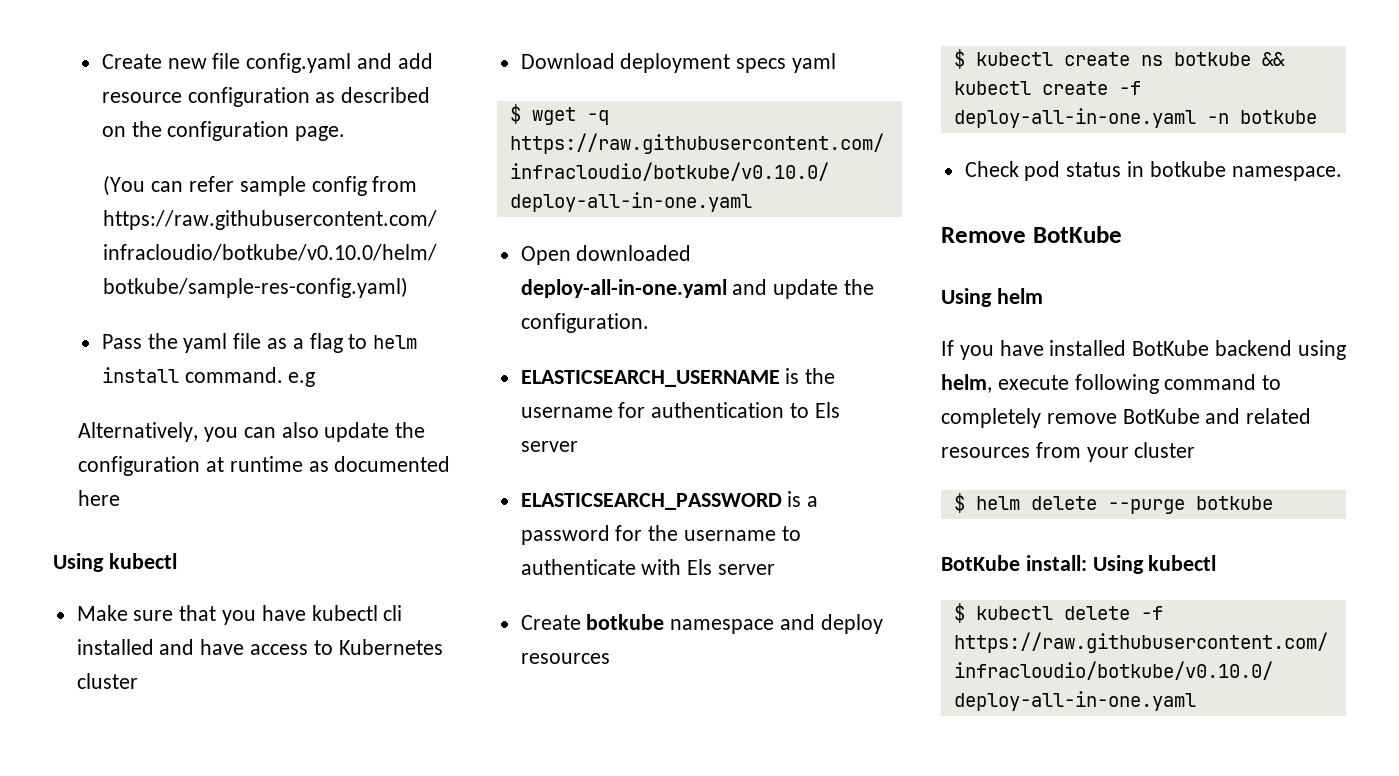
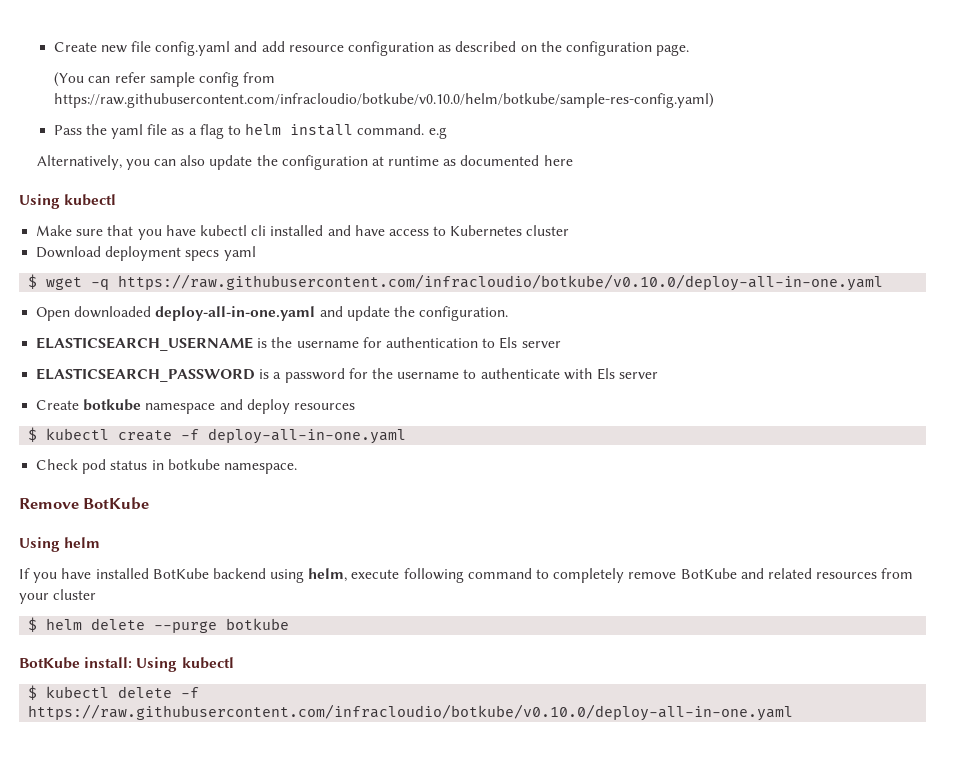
[1140,52,1285,66] [953,81,1108,95] ns botkube && kubectl create -> (173, 435) none
[1206,110,1317,124] -n botkube -> (407, 436) none

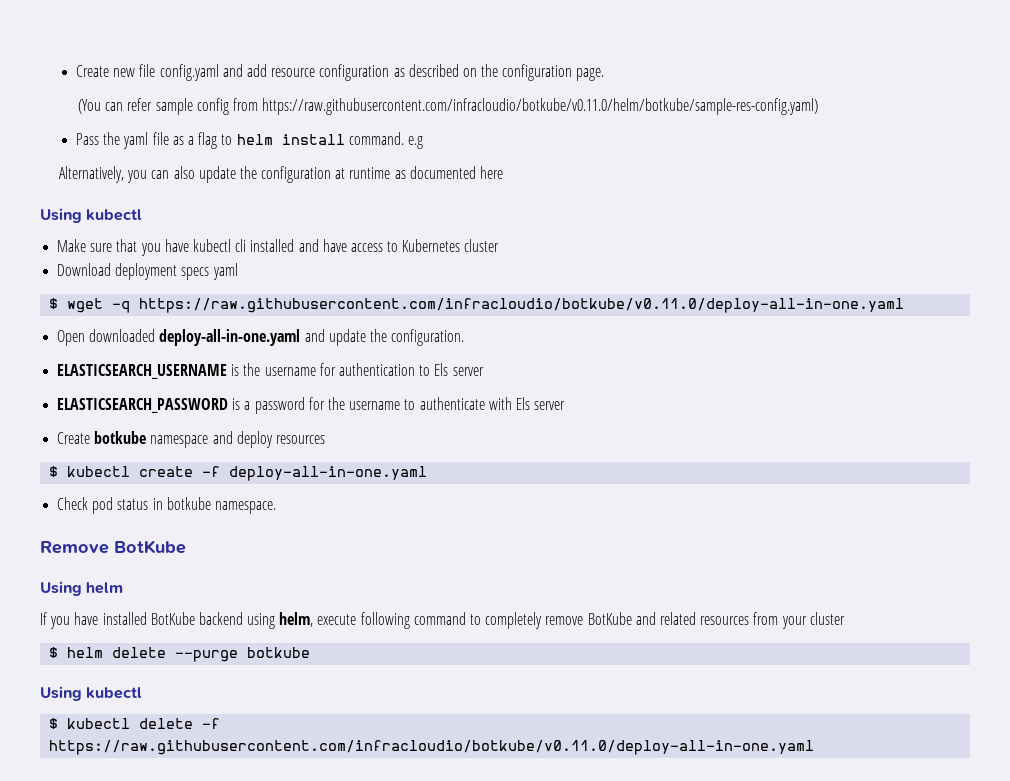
[54,93,715,108] https://raw.githubusercontent.com/infracloudio/botkube/v0.10.0/helm/botkube/sample-res-config.yaml) -> [262,98,819,115] https://raw.githubusercontent.com/infracloudio/botkube/v0.11.0/helm/botkube/sample-res-config.yaml)
[118,274,884,291] https://raw.githubusercontent.com/infracloudio/botkube/v0.10.0/deploy-all-in-one.yaml -> [139,298,905,313] https://raw.githubusercontent.com/infracloudio/botkube/v0.11.0/deploy-all-in-one.yaml
[19,657,133,669] BotKube install: -> (311, 652) none
[28,704,794,721] https://raw.githubusercontent.com/infracloudio/botkube/v0.10.0/deploy-all-in-one.yaml -> [49,740,815,755] https://raw.githubusercontent.com/infracloudio/botkube/v0.11.0/deploy-all-in-one.yaml

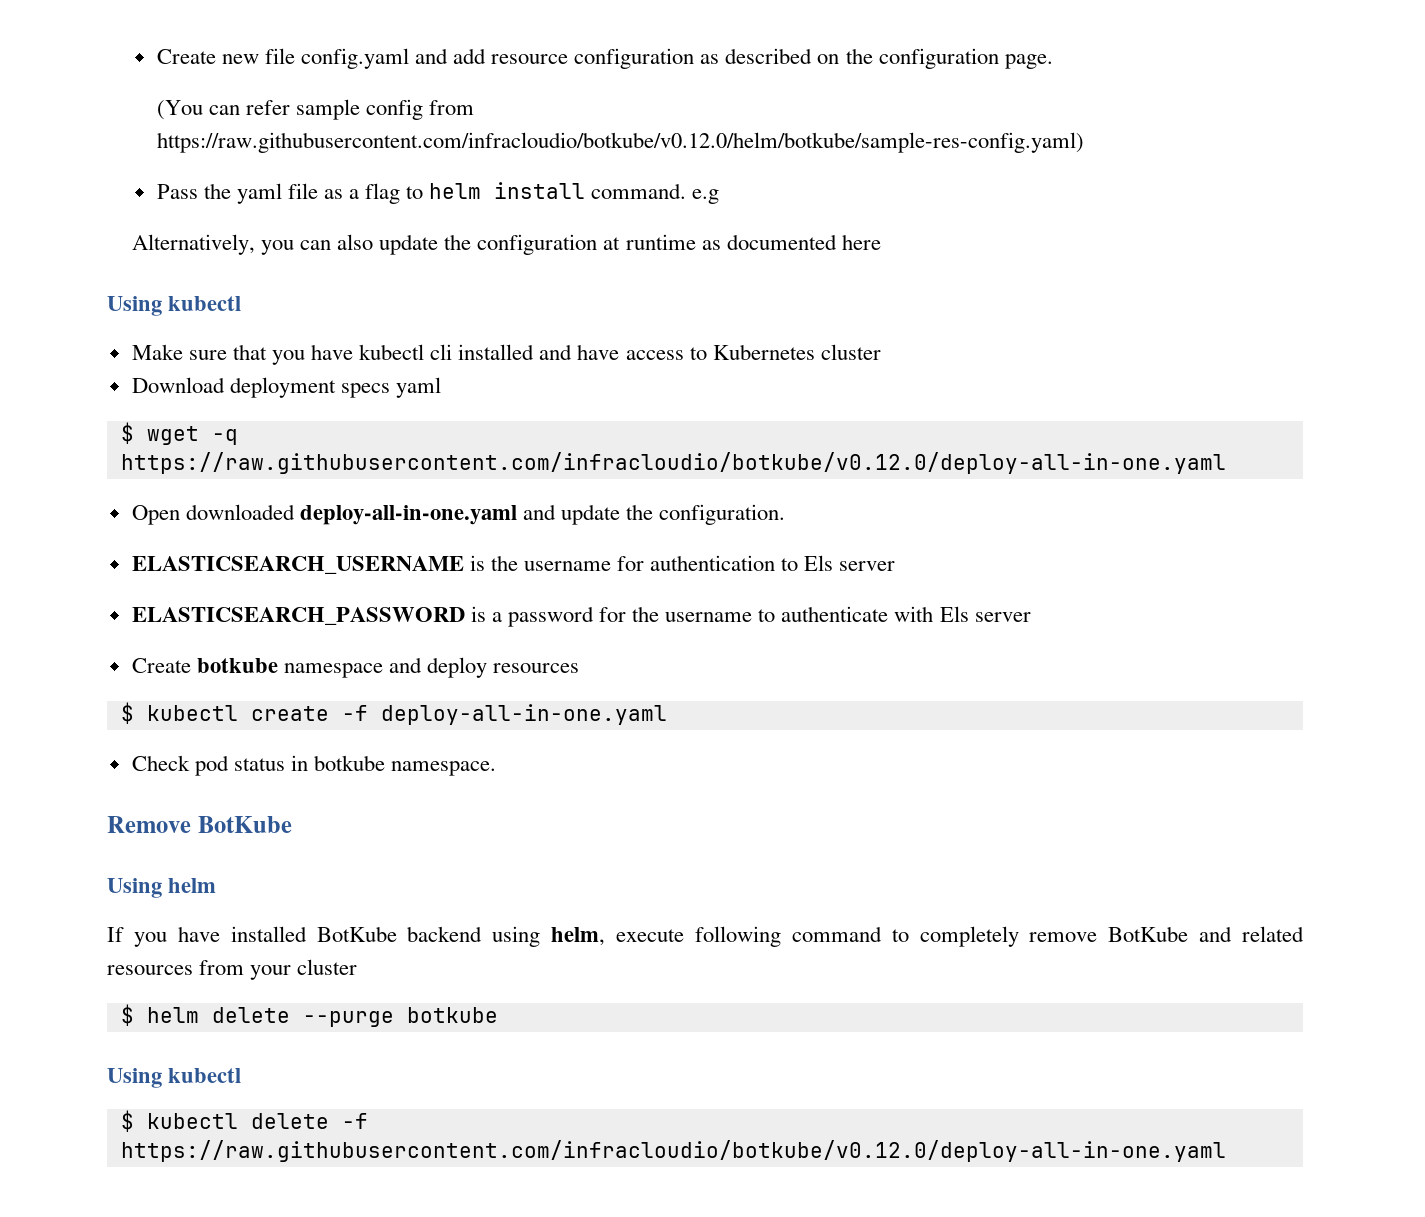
[262,98,819,115] https://raw.githubusercontent.com/infracloudio/botkube/v0.11.0/helm/botkube/sample-res-config.yaml) -> [156,132,1084,153] https://raw.githubusercontent.com/infracloudio/botkube/v0.12.0/helm/botkube/sample-res-config.yaml)
[139,298,905,313] https://raw.githubusercontent.com/infracloudio/botkube/v0.11.0/deploy-all-in-one.yaml -> [120,452,1226,474] https://raw.githubusercontent.com/infracloudio/botkube/v0.12.0/deploy-all-in-one.yaml
[49,740,815,755] https://raw.githubusercontent.com/infracloudio/botkube/v0.11.0/deploy-all-in-one.yaml -> [120,1140,1226,1162] https://raw.githubusercontent.com/infracloudio/botkube/v0.12.0/deploy-all-in-one.yaml

